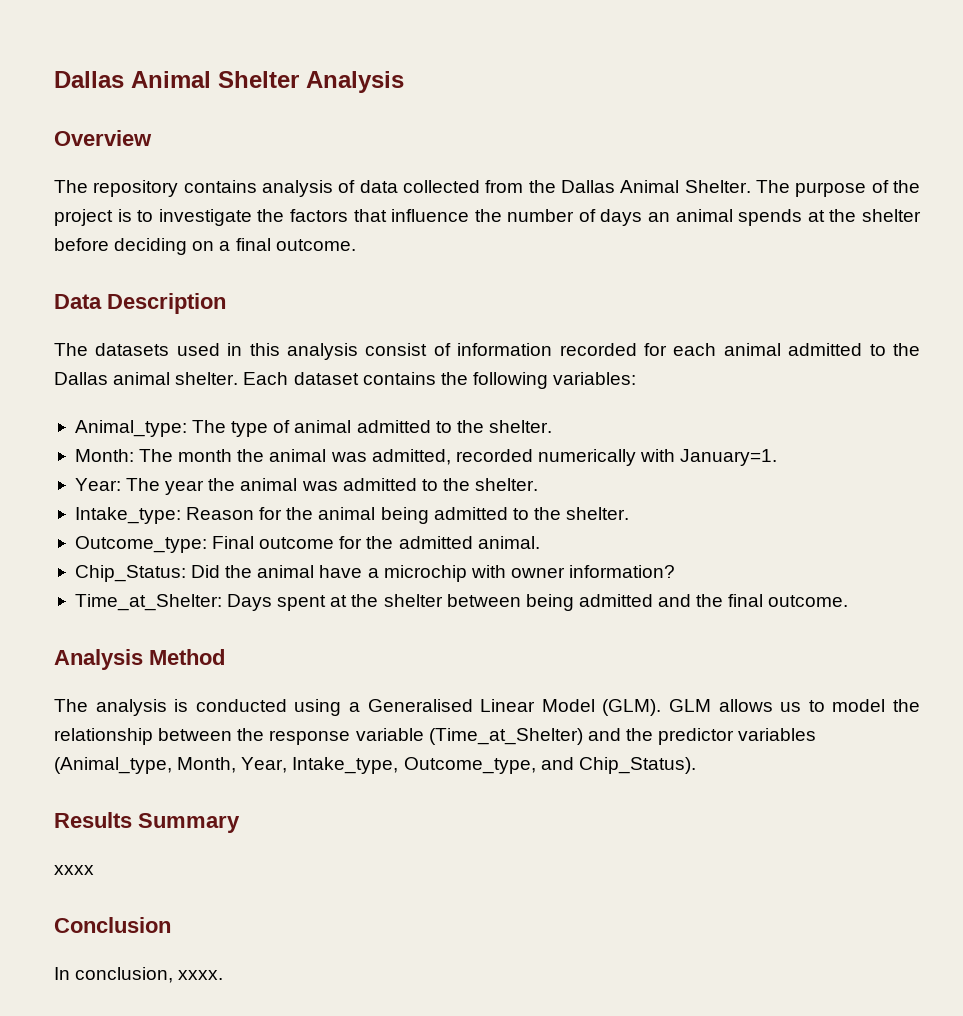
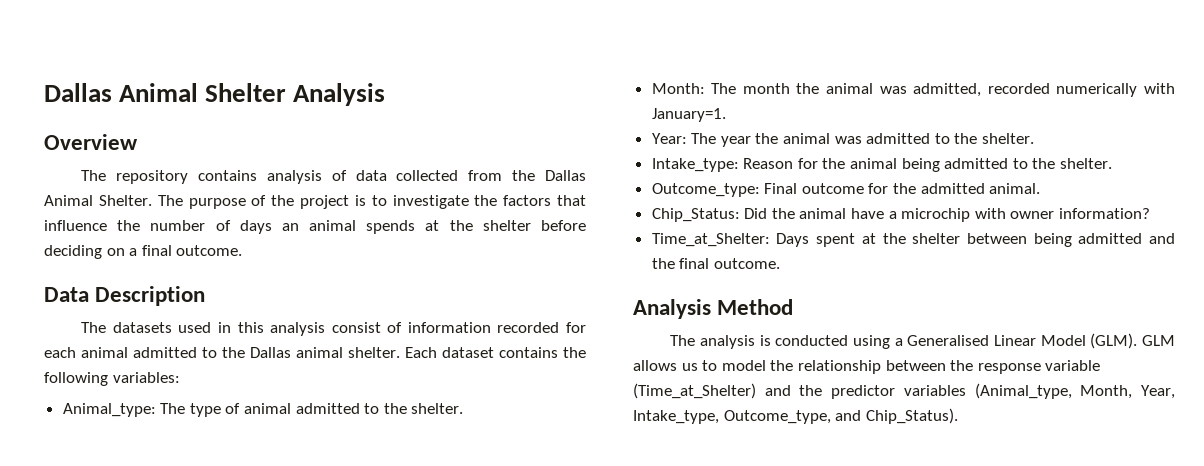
[54,812,240,833] [54,865,94,875] [54,917,171,933] [54,967,224,983] // Results Summary // xxxx // Conclusion // In conclusion, xxxx. -> (958, 416) none

